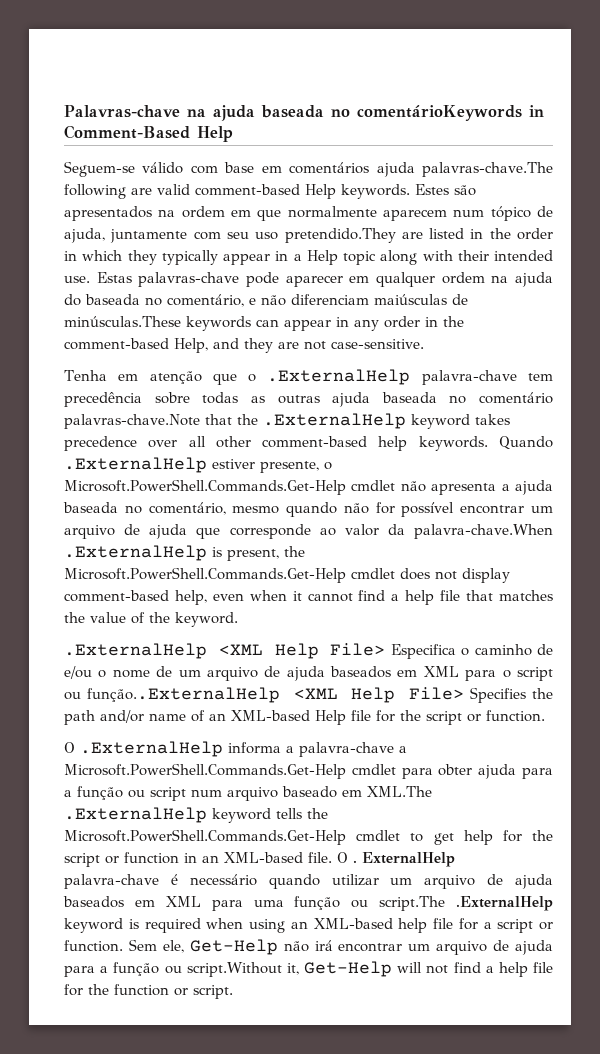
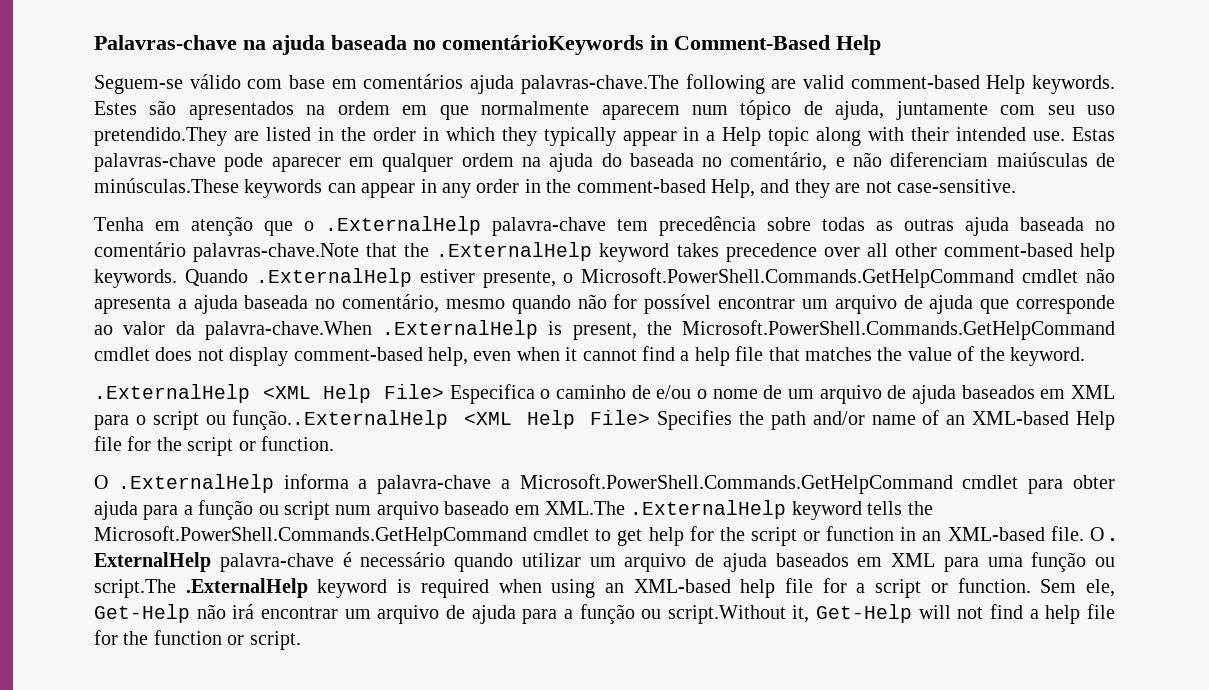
[64,479,346,495] Microsoft.PowerShell.Commands.Get-Help -> [581,268,1015,288] Microsoft.PowerShell.Commands.GetHelpCommand
[64,567,346,583] Microsoft.PowerShell.Commands.Get-Help -> [682,320,1115,340] Microsoft.PowerShell.Commands.GetHelpCommand
[64,763,346,779] Microsoft.PowerShell.Commands.Get-Help -> [519,474,953,494] Microsoft.PowerShell.Commands.GetHelpCommand
[64,829,346,845] Microsoft.PowerShell.Commands.Get-Help -> [94,526,527,546] Microsoft.PowerShell.Commands.GetHelpCommand

